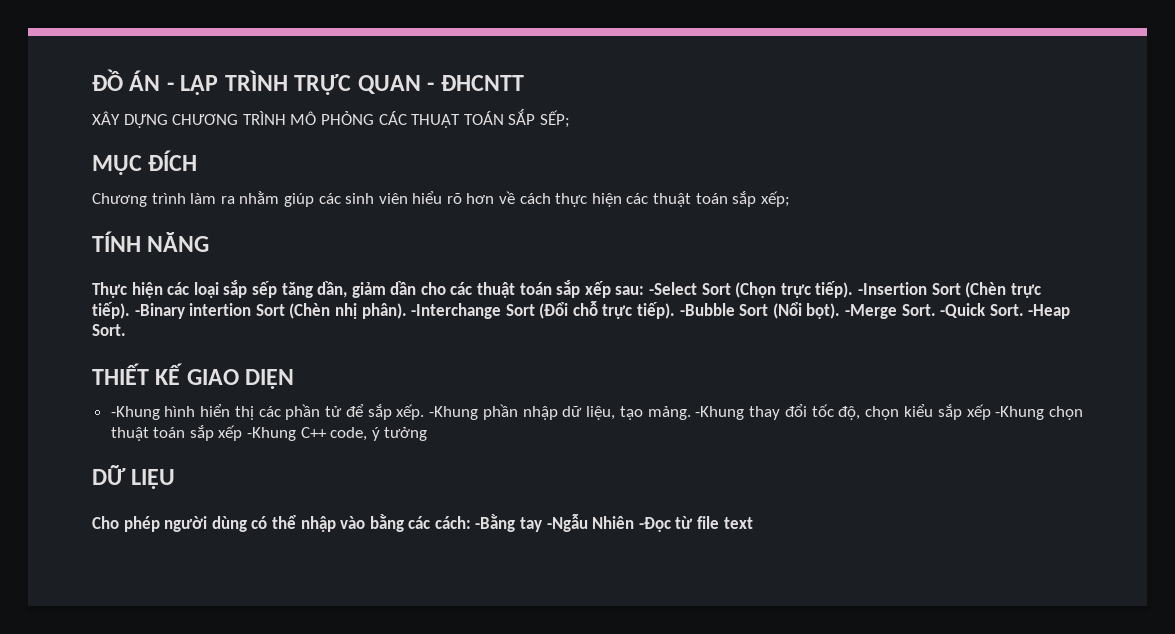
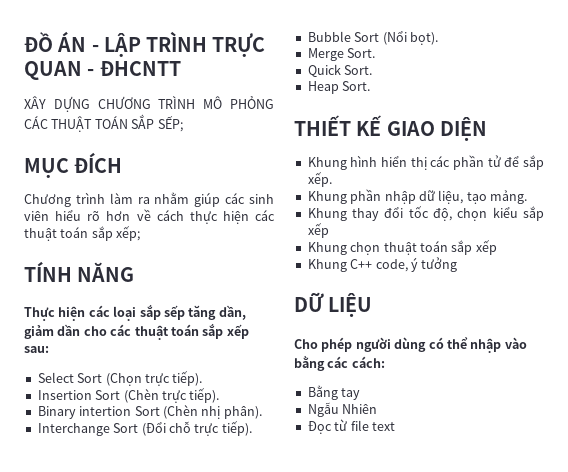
[649,282,698,295] -Select -> [37,372,74,383] // Select
[857,282,927,295] -Insertion -> [37,390,92,400] // Insertion
[134,303,185,319] -Binary -> [37,406,76,419] // Binary
[411,303,502,319] -Interchange -> [37,423,110,436] // Interchange
[679,303,735,316] -Bubble -> [307,31,351,42] // Bubble
[845,303,1071,319] -Merge Sort. -Quick Sort. -Heap -> [307,48,376,61] [307,64,373,77] [307,81,339,94] // Merge Sort. // Quick Sort. // Heap
[110,406,160,420] -Khung -> [307,157,347,170] Khung
[429,406,479,420] -Khung -> [307,191,347,204] // Khung
[695,406,745,420] -Khung -> [307,208,347,221] // Khung
[995,406,1045,420] -Khung -> [307,242,347,255] // Khung
[247,427,297,441] -Khung -> [307,259,347,272] // Khung
[475,514,516,532] -Bằng -> [307,385,338,400] // Bằng
[546,514,588,532] -Ngẫu -> [307,402,339,417] // Ngẫu
[638,517,671,532] -Đọc -> [307,421,332,434] // Đọc

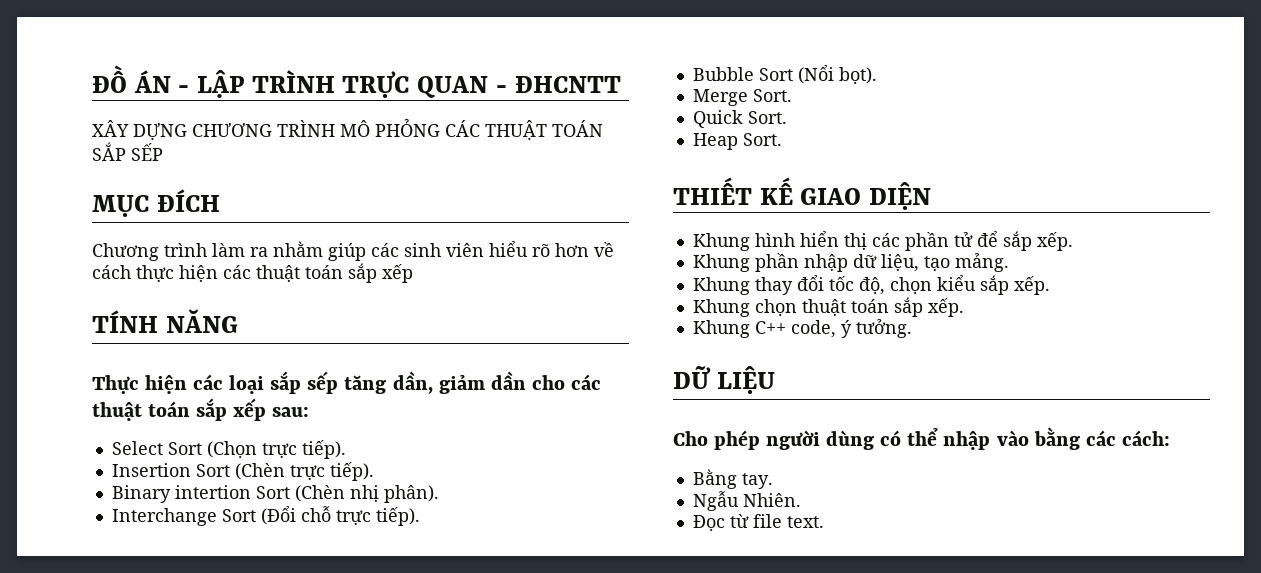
[157,116,183,132] SẾP; -> [131,143,163,161] SẾP
[116,226,141,241] xếp; -> [382,264,413,283] xếp
[307,223,329,238] xếp -> [1013,276,1050,295] xếp.
[475,240,497,255] xếp -> [927,298,964,317] xếp.
[421,257,458,272] tưởng -> [855,319,912,338] tưởng.
[341,388,361,400] tay -> [741,473,773,489] tay.
[342,404,378,414] Nhiên -> [742,493,801,507] Nhiên.
[371,422,395,431] text -> [786,516,824,528] text.

